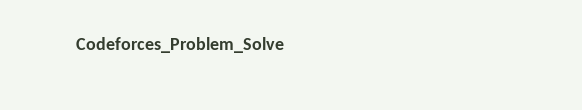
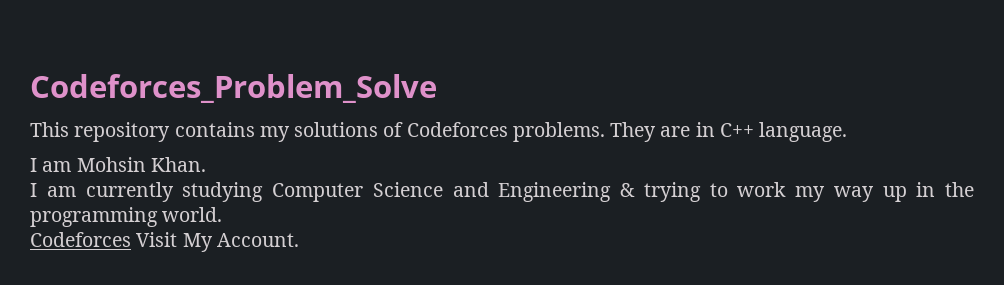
(284, 45) none -> [30,122,848,142] [30,157,206,172] [30,182,974,202] [30,207,223,227] [30,232,299,252] // This repository contains my solutions of Codeforces problems. They are in C++ language. // I am Mohsin Khan. // I am currently studying Computer Science and Engineering & trying to work my way up in the programming world. // Codeforces Visit My Account.

